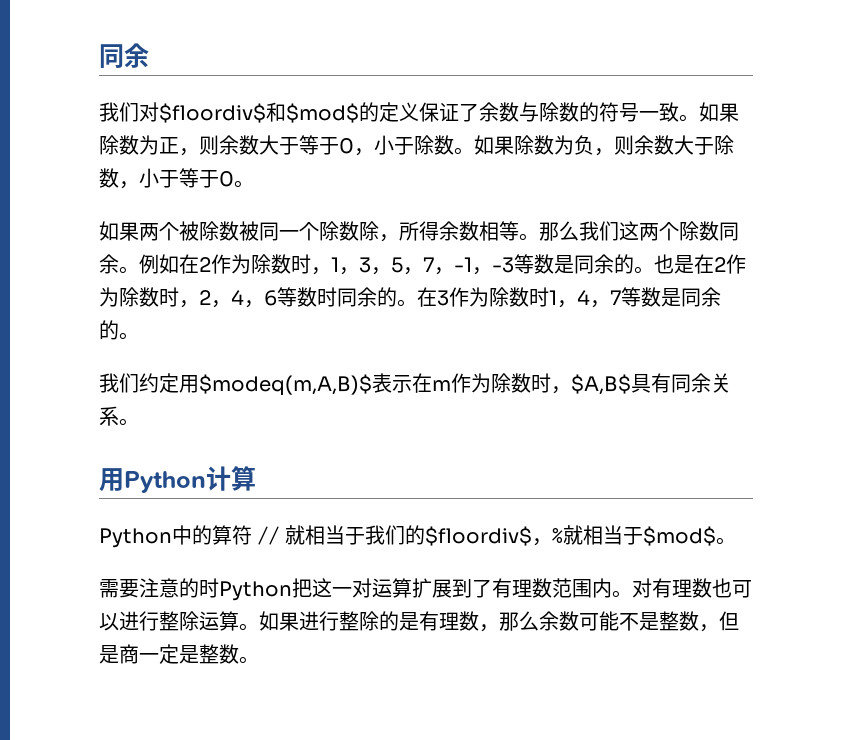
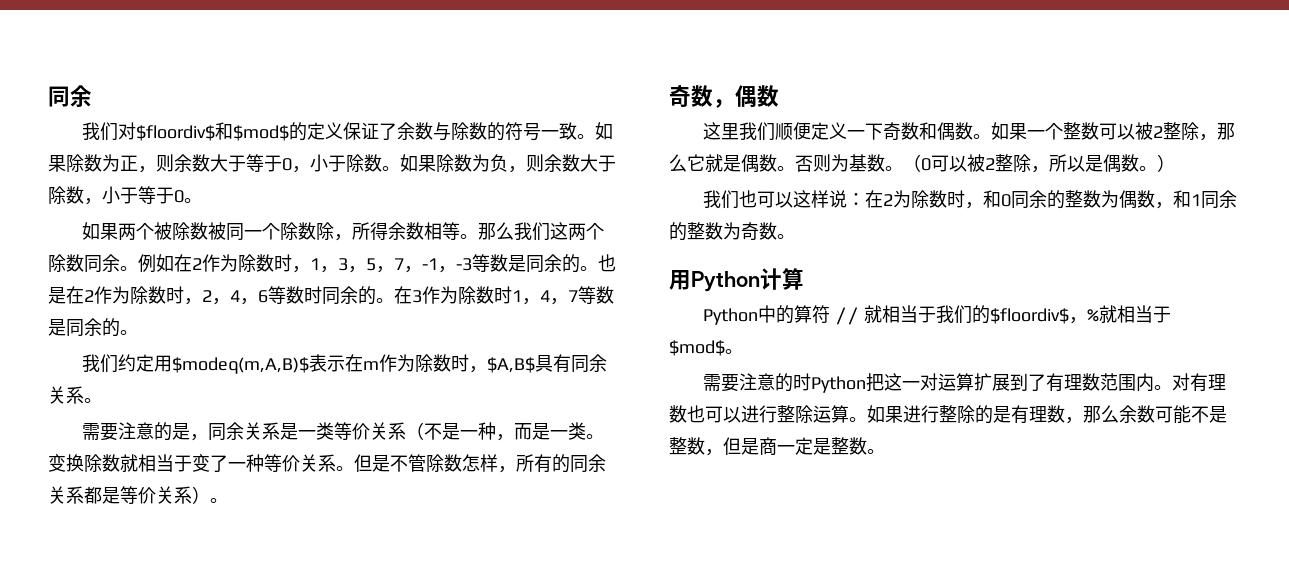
(139, 422) none -> [81,422,604,441] [48,454,606,473] [48,486,228,504] [669,85,779,108] [702,122,1235,141] [669,154,1175,173] [702,190,1237,209] [669,222,795,241] // 需要注意的是，同余关系是一类等价关系（不是一种，而是一类。变换除数就相当于变了一种等价关系。但是不管除数怎样，所有的同余关系都是等价关系）。 // 奇数，偶数 // 这里我们顺便定义一下奇数和偶数。如果一个整数可以被2整除，那么它就是偶数。否则为基数。（0可以被2整除，所以是偶数。） // 我们也可以这样说：在2为除数时，和0同余的整数为偶数，和1同余的整数为奇数。

